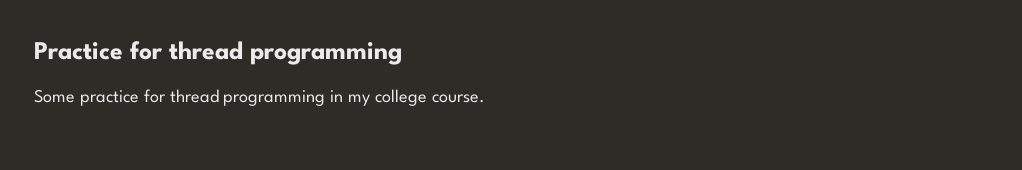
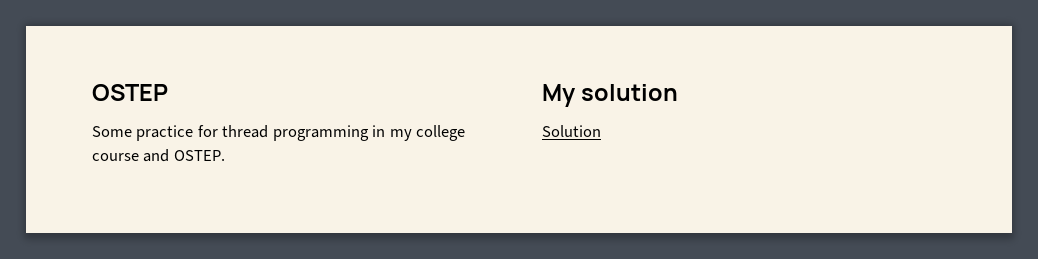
[34,41,402,65] Practice for thread programming -> [92,84,168,101] OSTEP
[431,94,485,103] course. -> [92,149,225,162] [542,84,679,107] [542,125,601,137] course and OSTEP. // My solution // Solution

